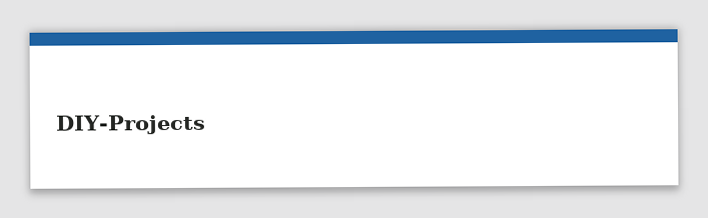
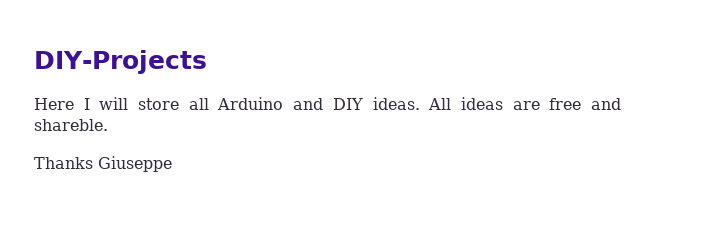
(206, 124) none -> [34,97,621,110] [34,119,108,131] [34,156,172,172] // Here I will store all Arduino and DIY ideas. All ideas are free and shareble. // Thanks Giuseppe

